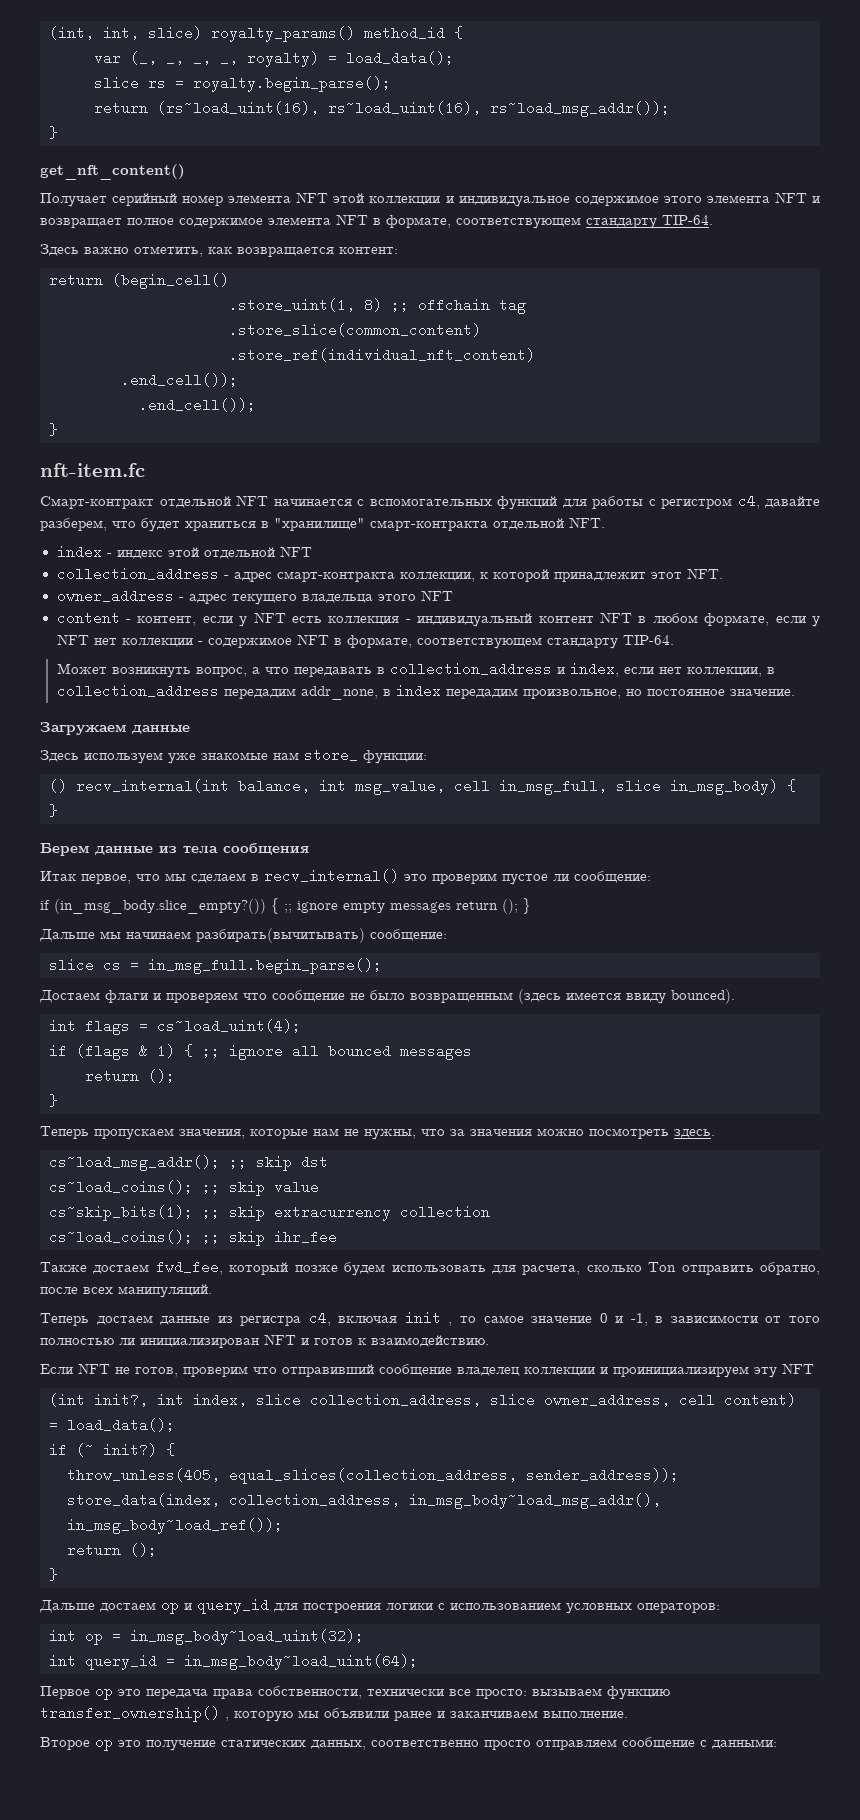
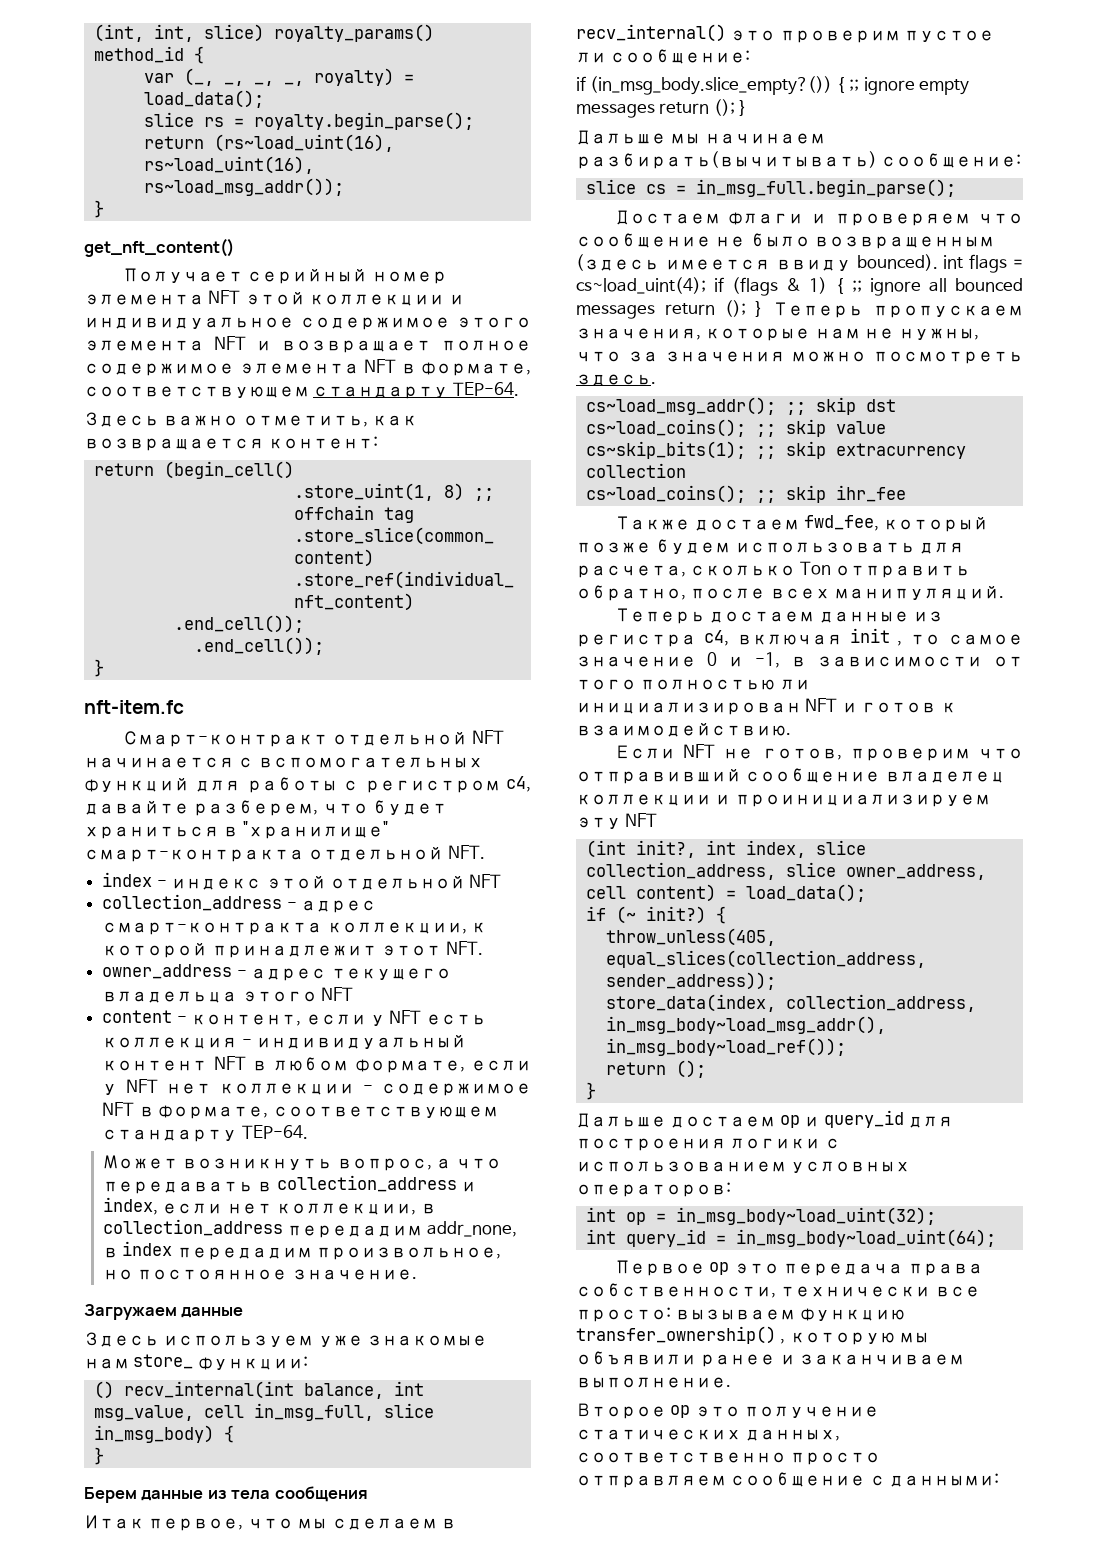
[662,215,713,225] TIP-64. -> [452,382,519,396] TEP-64.
[622,635,674,645] TIP-64. -> [241,1125,308,1139] TEP-64.
(735, 996) // -> (938, 262) none
(301, 1026) // -> (706, 285) none
[85,1069,175,1083] [49,1094,58,1107] // return (); // } // -> [664,300,764,317] return (); }

